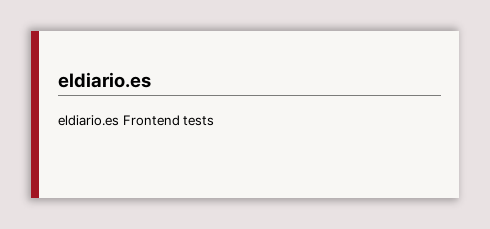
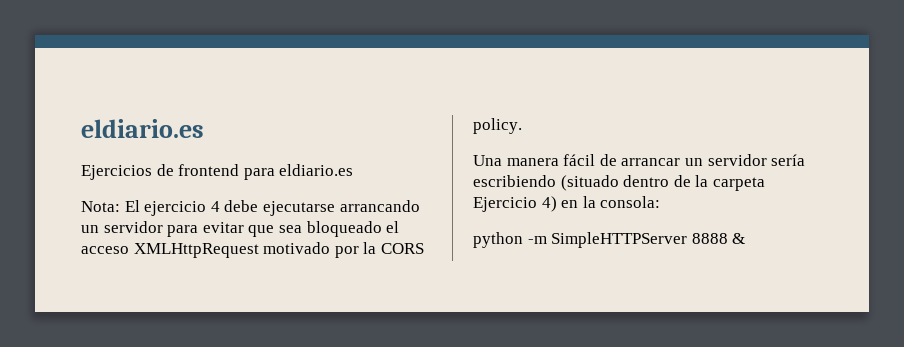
[58,72,151,88] [58,115,215,126] eldiario.es // eldiario.es Frontend tests -> [81,119,204,138] [81,164,354,180] [81,200,420,216] [81,221,400,237] [81,242,424,258] [473,118,522,134] [473,154,806,166] [473,175,765,191] [473,196,661,212] [473,232,746,248] eldiario.es // Ejercicios de frontend para eldiario.es // Nota: El ejercicio 4 debe ejecutarse arrancando un servidor para evitar que sea bloqueado el acceso XMLHttpRequest motivado por la CORS policy. // Una manera fácil de arrancar un servidor sería escribiendo (situado dentro de la carpeta Ejercicio 4) en la consola: // python -m SimpleHTTPServer 8888 &

